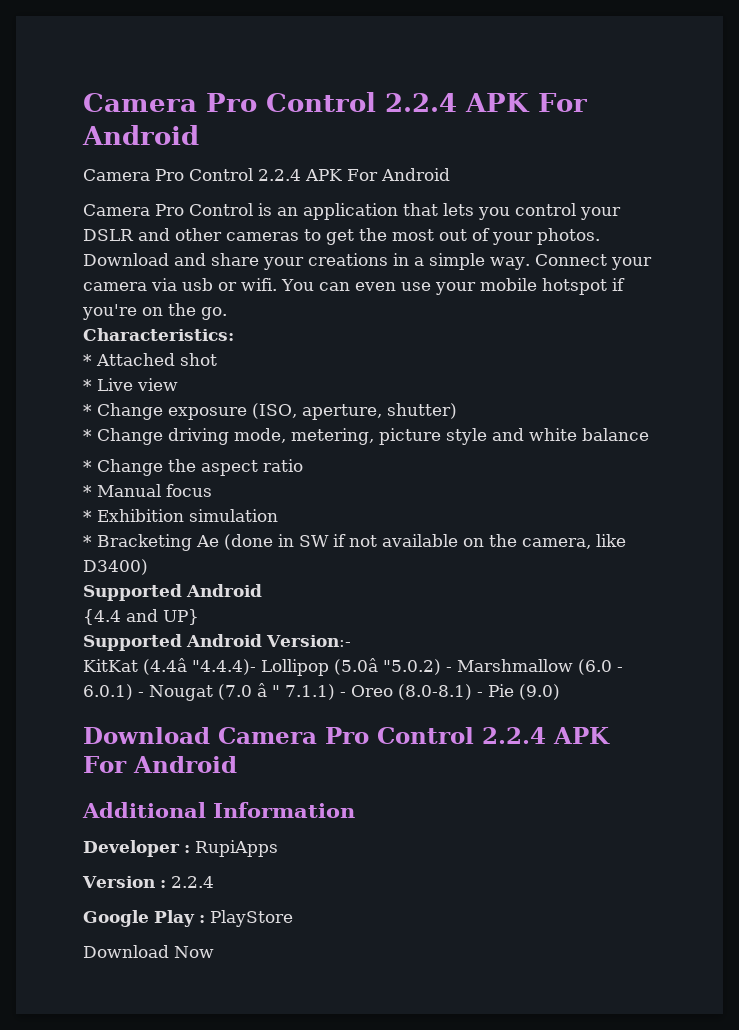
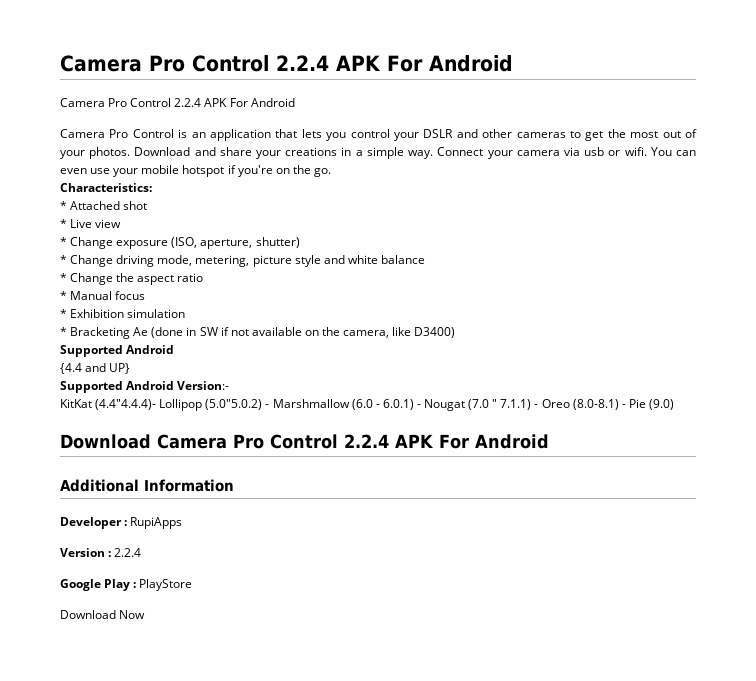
[143,658,441,676] (4.4â "4.4.4)- Lollipop (5.0â "5.0.2) -> [95,399,263,411] (4.4"4.4.4)- Lollipop (5.0"5.0.2)
[257,683,267,697] â -> (490, 404) none

